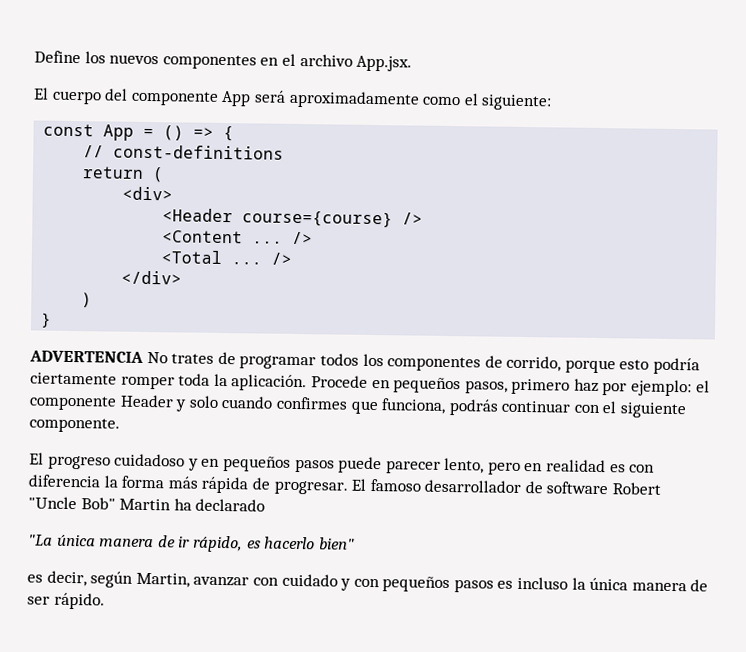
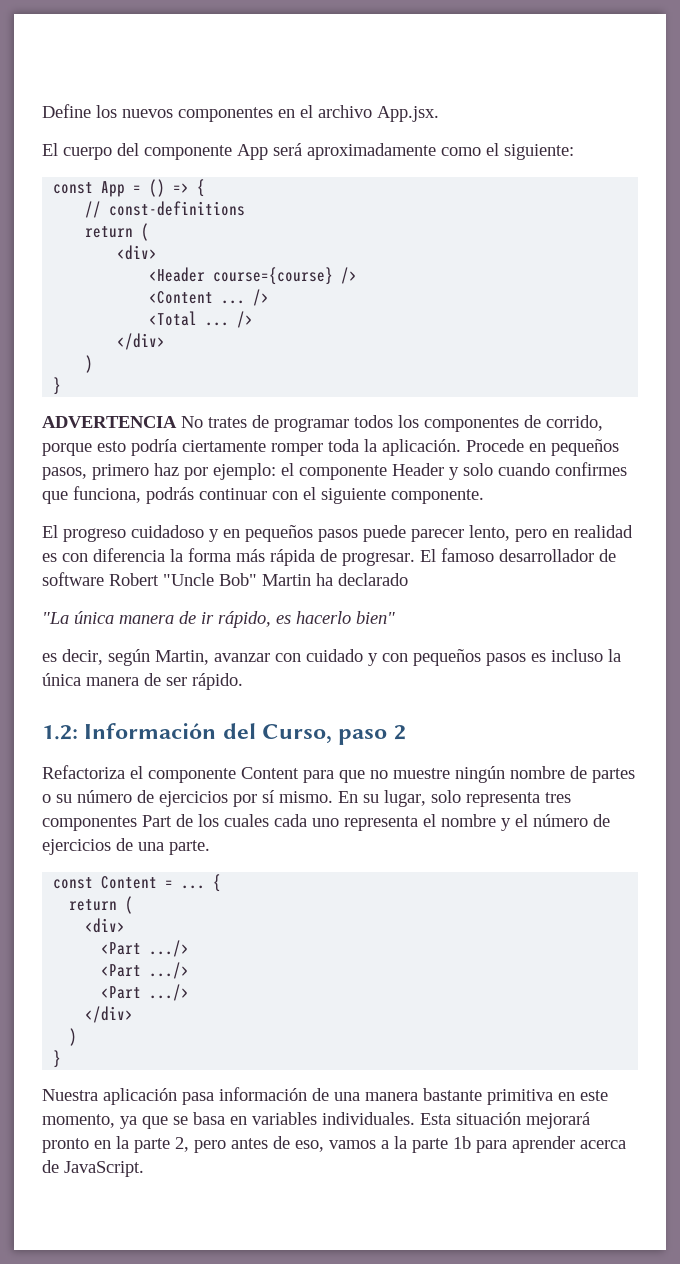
(105, 601) none -> [42,723,406,745] [42,765,635,783] [42,790,571,807] [42,814,610,831] [42,838,210,855] [53,874,222,892] [69,896,134,914] [85,918,126,933] [101,940,190,957] [101,962,190,979] [101,984,190,1001] [85,1006,134,1023] [69,1028,78,1046] [53,1050,62,1068] [42,1087,608,1105] [42,1112,590,1129] [42,1136,626,1153] [42,1160,144,1177] // 1.2: Información del Curso, paso 2 // Refactoriza el componente Content para que no muestre ningún nombre de partes o su número de ejercicios por sí mismo. En su lugar, solo representa tres componentes Part de los cuales cada uno representa el nombre y el número de ejercicios de una parte. // const Content = ... { // return ( // <div> // <Part .../> // <Part .../> // <Part .../> // </div> // ) // } // Nuestra aplicación pasa información de una manera bastante primitiva en este momento, ya que se basa en variables individuales. Esta situación mejorará pronto en la parte 2, pero antes de eso, vamos a la parte 1b para aprender acerca de JavaScript.

